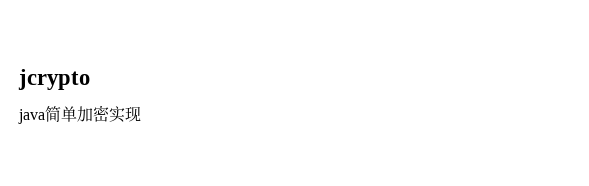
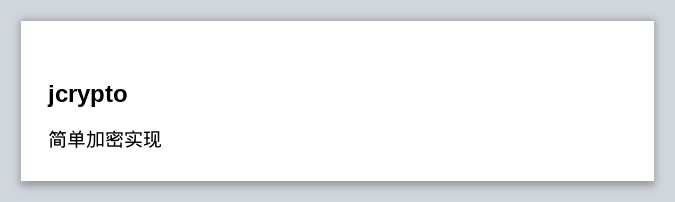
[18,109,45,124] java -> (128, 96) none

